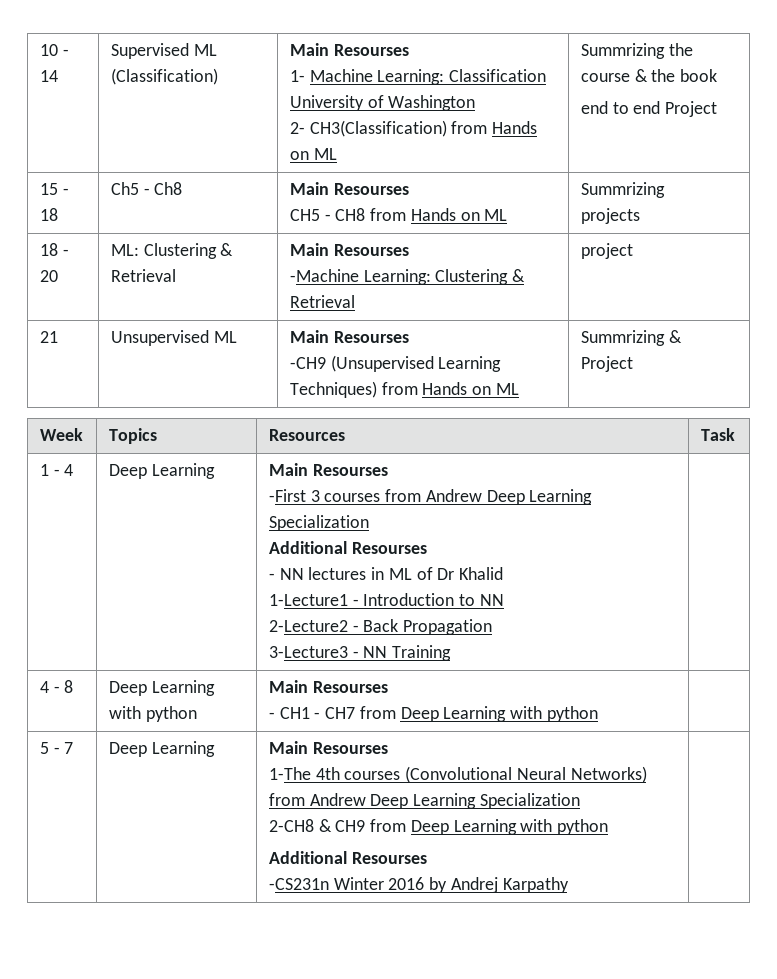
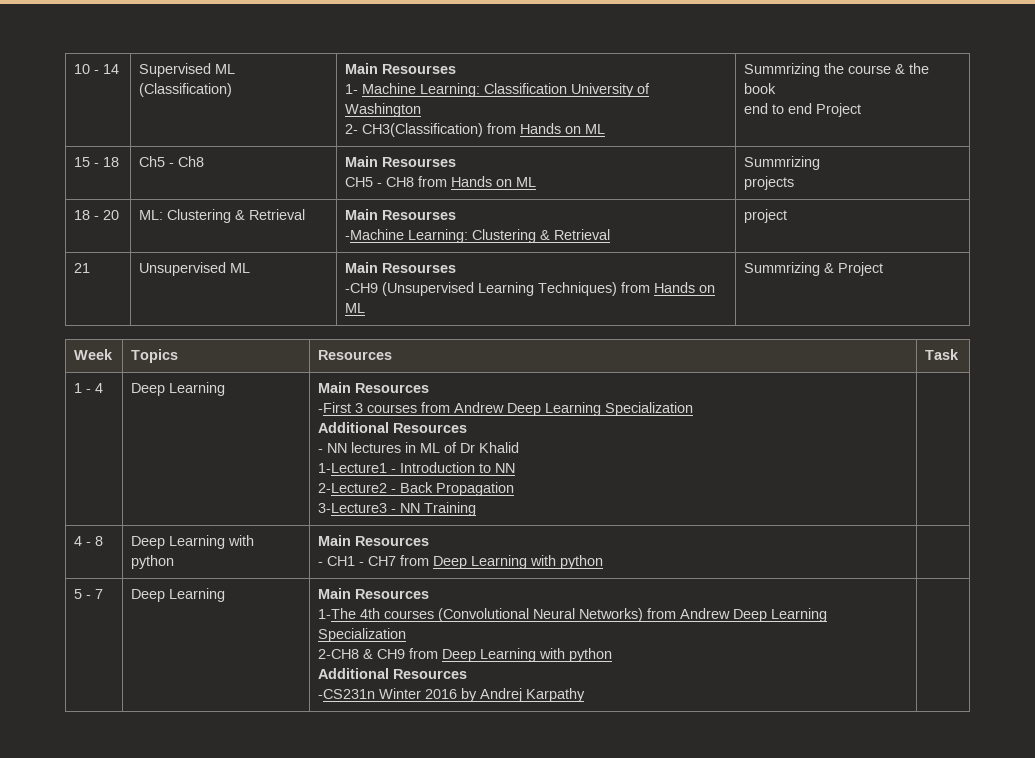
[312,464,388,476] Resourses -> [355,383,430,393] Resources
[351,542,427,554] Resourses -> [393,423,468,433] Resources
[312,681,388,693] Resourses -> [355,536,430,546] Resources
[312,742,388,754] Resourses -> [355,589,430,599] Resources
[351,852,427,864] Resourses -> [393,669,468,679] Resources

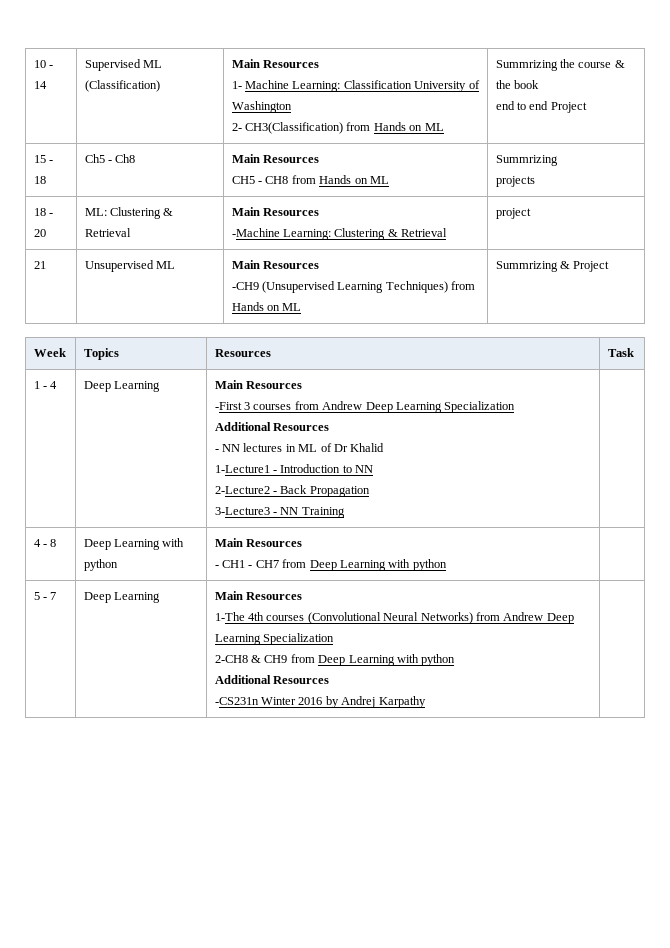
[382,64,457,74] Resourses -> [263,60,320,68] Resources
[382,157,457,167] Resourses -> [263,155,320,163] Resources
[382,210,457,220] Resourses -> [263,208,320,216] Resources
[382,263,457,273] Resourses -> [263,261,320,269] Resources

